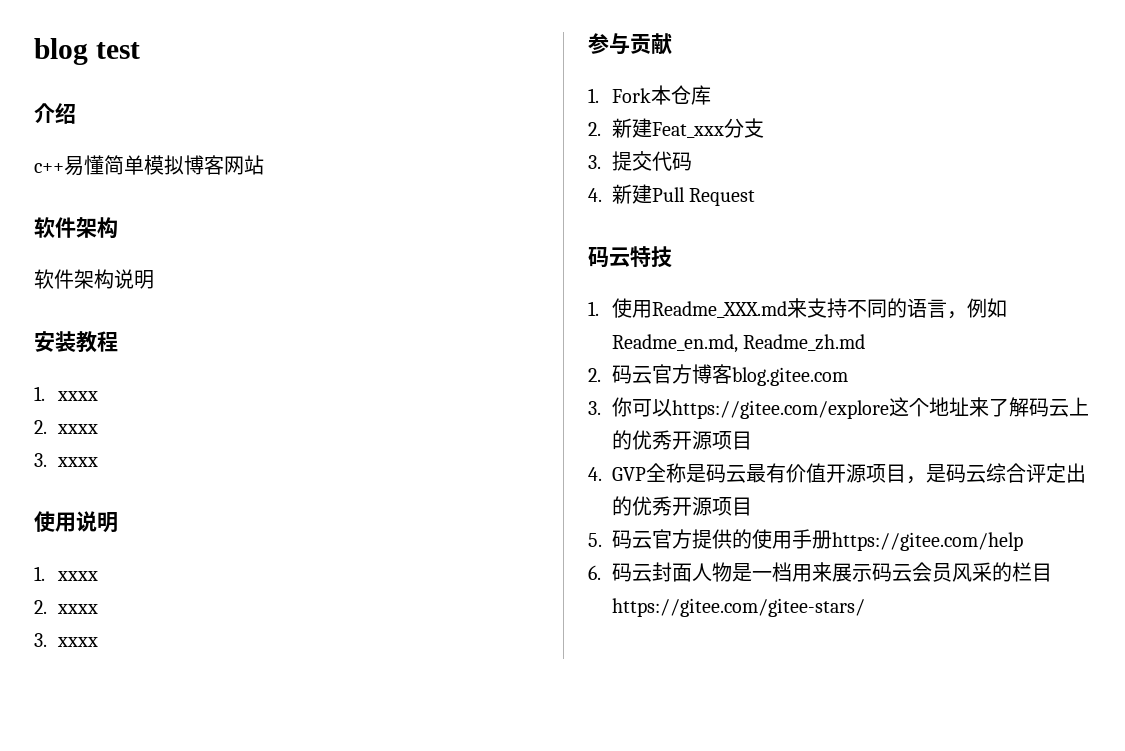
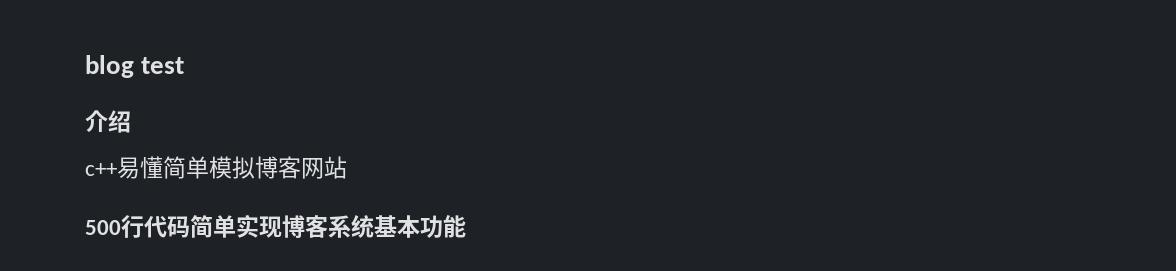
[34,217,118,239] [34,269,154,289] [34,331,118,353] [34,386,98,401] [34,420,98,434] [34,453,98,467] [34,511,118,533] [34,566,98,581] [34,600,98,614] [34,633,98,647] [588,33,672,55] [588,85,711,105] [588,118,764,138] [588,151,692,171] [588,184,756,206] [588,246,672,268] [588,298,1007,319] [611,334,866,353] [588,364,848,386] [588,397,1089,419] [611,430,752,450] [588,463,1086,484] [612,496,752,516] [588,529,1023,551] [588,562,1052,582] [611,598,865,617] 软件架构 // 软件架构说明 // 安装教程 // 1. xxxx // 2. xxxx // 3. xxxx // 使用说明 // 1. xxxx // 2. xxxx // 3. xxxx // 参与贡献 // 1. Fork本仓库 // 2.新建Feat_xxx分支 // 3.提交代码 // 4.新建Pull Request // 码云特技 // 1.使用Readme_XXX.md来支持不同的语言，例如Readme_en.md, Readme_zh.md // 2.码云官方博客blog.gitee.com // 3.你可以https://gitee.com/explore这个地址来了解码云上的优秀开源项目 // 4. GVP全称是码云最有价值开源项目，是码云综合评定出的优秀开源项目 // 5.码云官方提供的使用手册https://gitee.com/help // 6.码云封面人物是一档用来展示码云会员风采的栏目https://gitee.com/gitee-stars/ -> [85,214,466,238] 500行代码简单实现博客系统基本功能

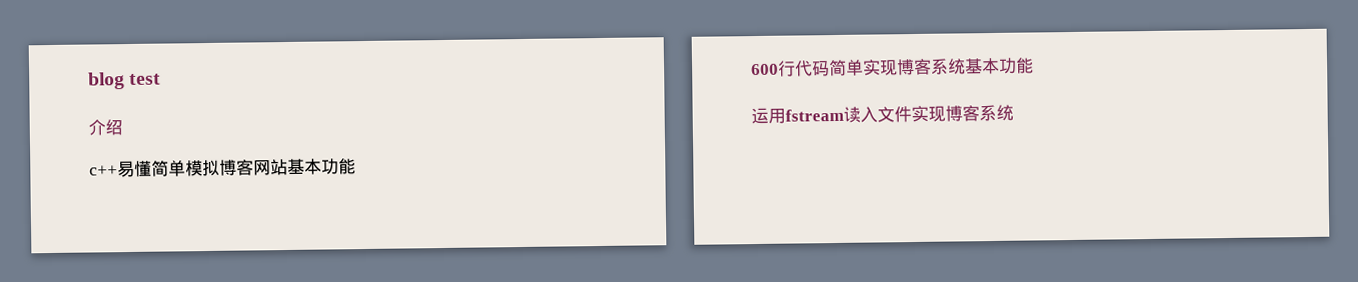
[85,220,121,235] // 500 -> [287,158,356,175] [751,63,779,76] 基本功能 // 600
(466, 226) none -> [751,104,1014,125] // 运用fstream读入文件实现博客系统

